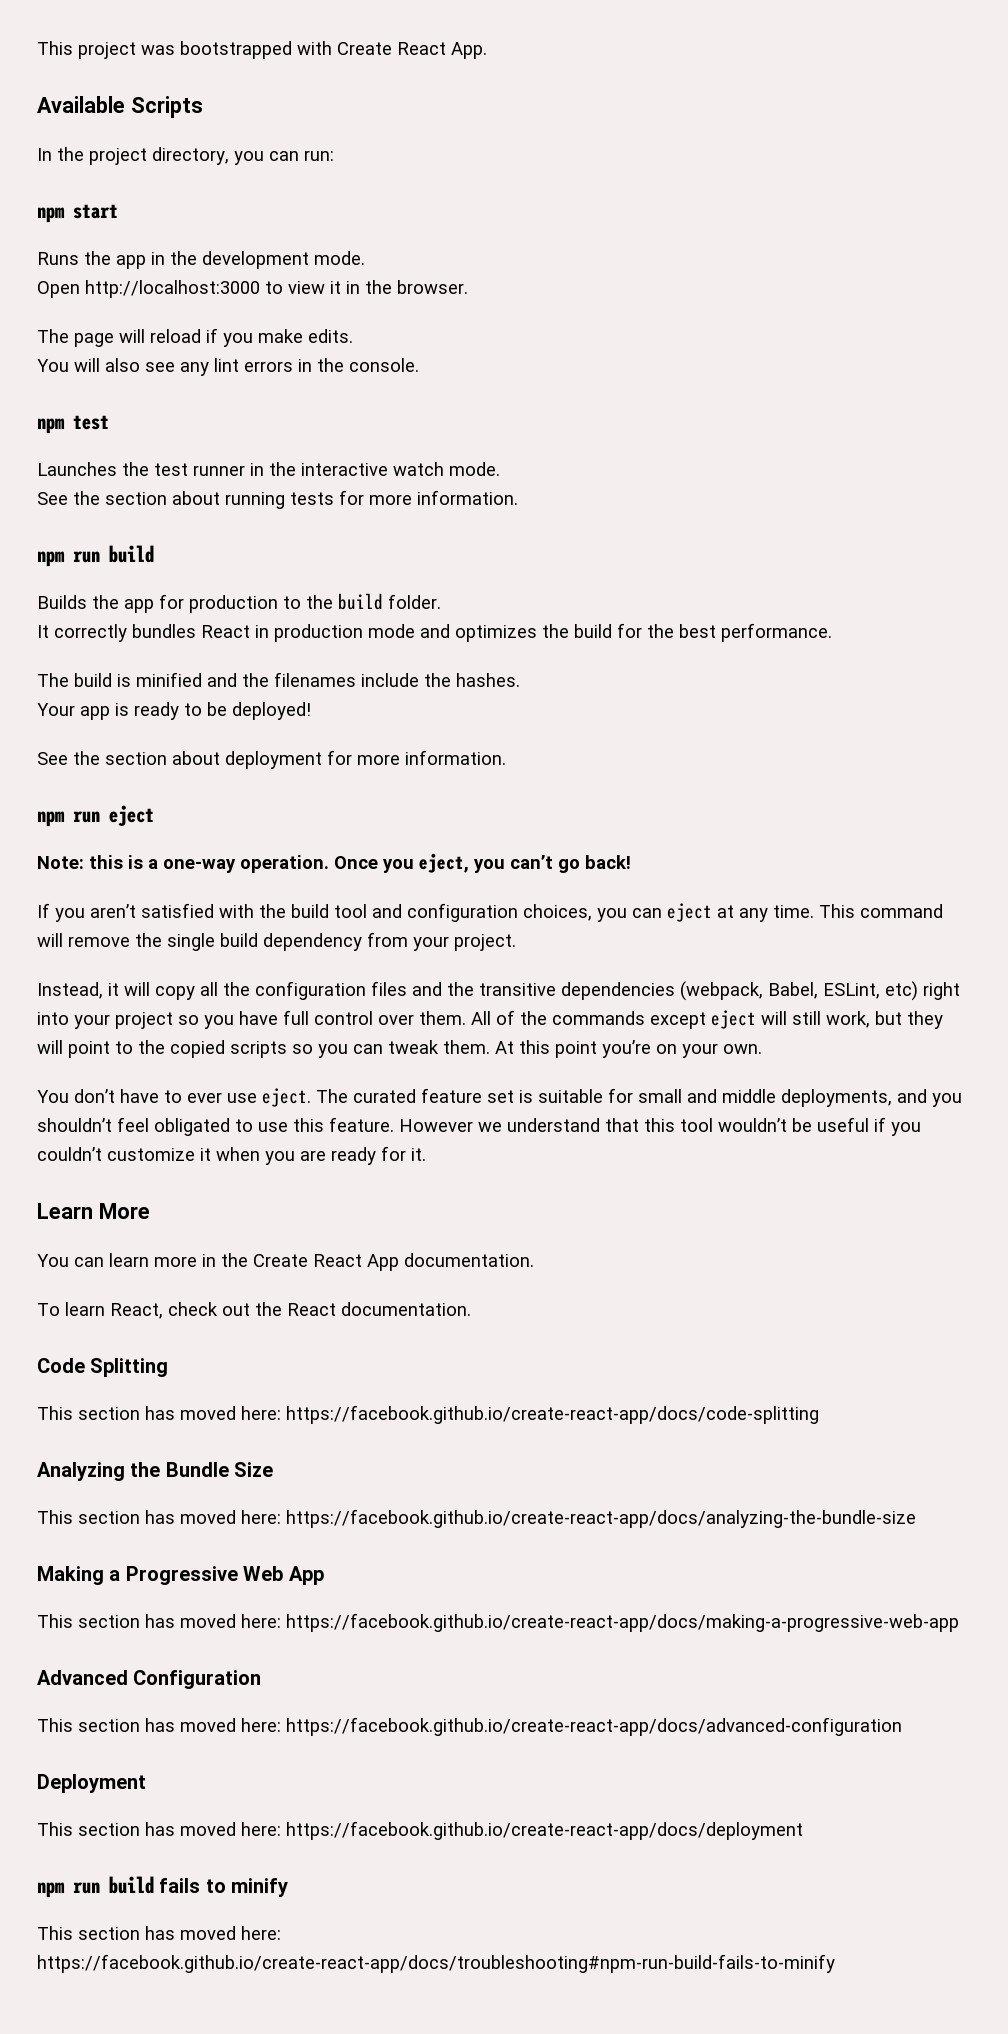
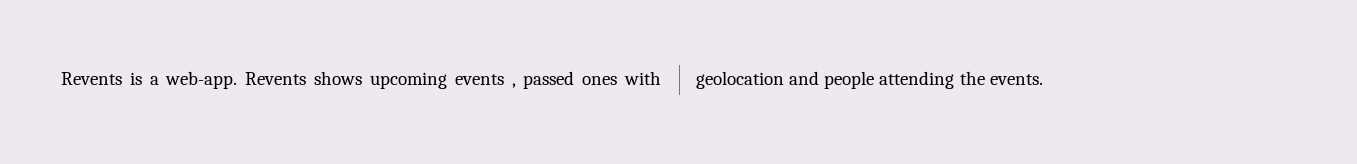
[37,41,487,59] [37,96,203,118] [37,147,334,165] [37,204,118,223] [37,251,365,269] [37,280,468,298] [37,328,353,347] [37,358,419,376] [37,415,109,434] [37,462,500,476] [37,490,518,509] [37,545,154,567] [37,593,441,613] [37,623,832,642] [37,672,520,687] [37,702,311,720] [37,750,506,769] [37,805,154,827] [37,853,631,873] [37,903,943,922] [37,932,516,951] [37,981,960,1001] [37,1010,943,1029] [37,1040,762,1058] [37,1088,962,1107] [37,1117,921,1136] [37,1146,426,1165] [37,1203,150,1219] [37,1253,534,1271] [37,1302,471,1319] [37,1358,169,1377] [37,1405,819,1424] [37,1462,274,1481] [37,1509,916,1528] [37,1566,324,1585] [37,1613,959,1632] [37,1670,262,1689] [37,1717,902,1736] [37,1774,146,1793] [37,1821,803,1840] [37,1876,289,1898] [37,1926,281,1940] [37,1954,835,1973] This project was bootstrapped with Create React App. // Available Scripts // In the project directory, you can run: // npm start // Runs the app in the development mode. // Open http://localhost:3000 to view it in the browser. // The page will reload if you make edits. // You will also see any lint errors in the console. // npm test // Launches the test runner in the interactive watch mode. // See the section about running tests for more information. // npm run build // Builds the app for production to the build folder. // It correctly bundles React in production mode and optimizes the build for the best performance. // The build is minified and the filenames include the hashes. // Your app is ready to be deployed! // See the section about deployment for more information. // npm run eject // Note: this is a one-way operation. Once you eject, you can’t go back! // If you aren’t satisfied with the build tool and configuration choices, you can eject at any time. This command will remove the single build dependency from your project. // Instead, it will copy all the configuration files and the transitive dependencies (webpack, Babel, ESLint, etc) right into your project so you have full control over them. All of the commands except eject will still work, but they will point to the copied scripts so you can tweak them. At this point you’re on your own. // You don’t have to ever use eject. The curated feature set is suitable for small and middle deployments, and you shouldn’t feel obligated to use this feature. However we understand that this tool wouldn’t be useful if you couldn’t customize it when you are ready for it. // Learn More // You can learn more in the Create React App documentation. // To learn React, check out the React documentation. // Code Splitting // This section has moved here: https://facebook.github.io/create-react-app/docs/code-splitting // Analyzing the Bundle Size // This section has moved here: https://facebook.github.io/create-react-app/docs/analyzing-the-bundle-size // Making a Progressive Web App // This section has moved here: https://facebook.github.io/create-react-app/docs/making-a-progressive-web-app // Advanced Configuration // This section has moved here: https://facebook.github.io/create-react-app/docs/advanced-configuration // Deployment // This section has moved here: https://facebook.github.io/create-react-app/docs/deployment // npm run build fails to minify // This section has moved here: https://facebook.github.io/create-react-app/docs/troubleshooting#npm-run-build-fails-to-minify -> [61,71,1043,89] Revents is a web-app. Revents shows upcoming events , passed ones with geolocation and people attending the events.

